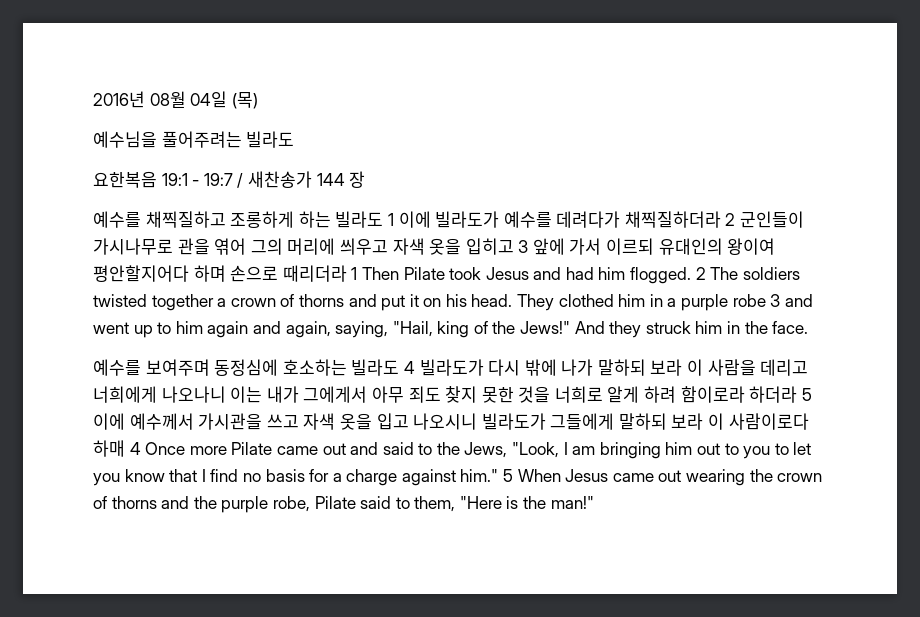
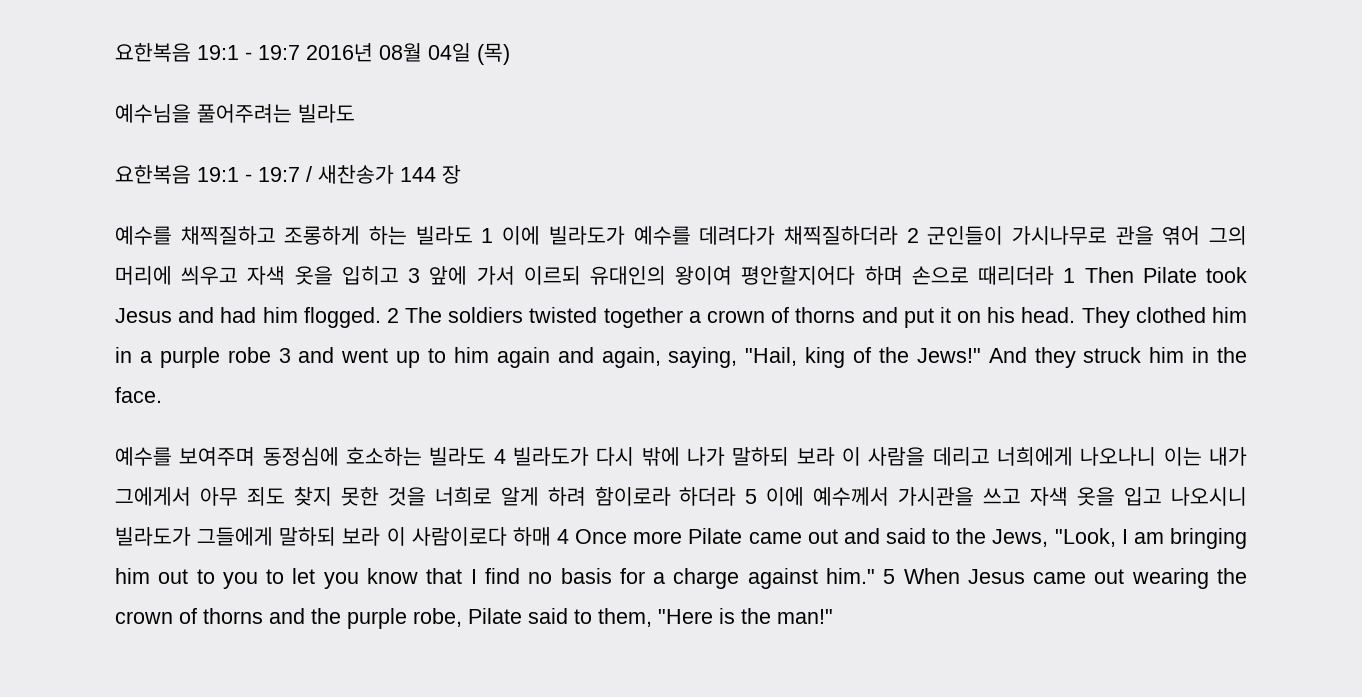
(93, 99) none -> [115,43,300,62] 요한복음 19:1 - 19:7

